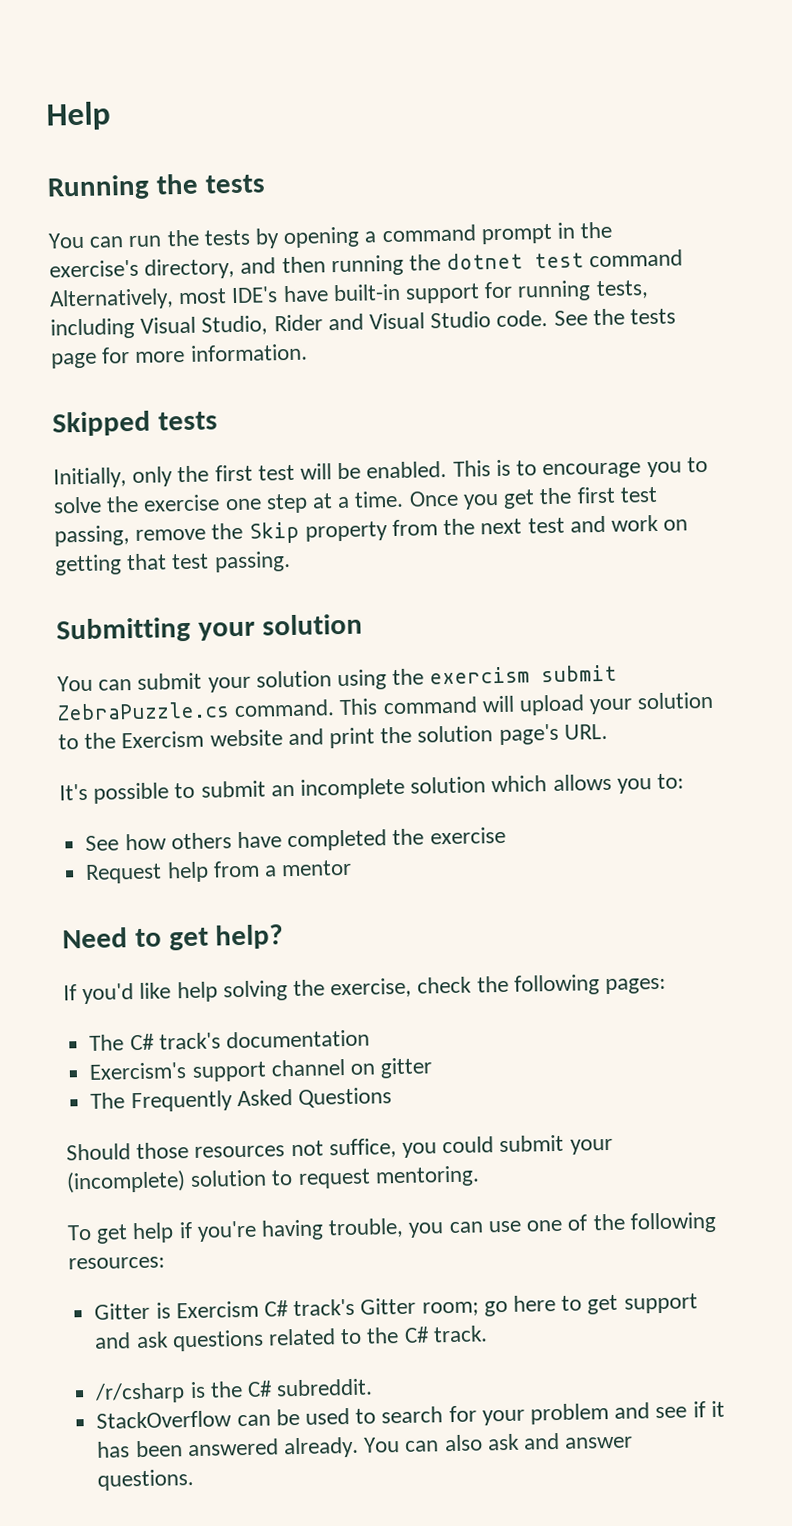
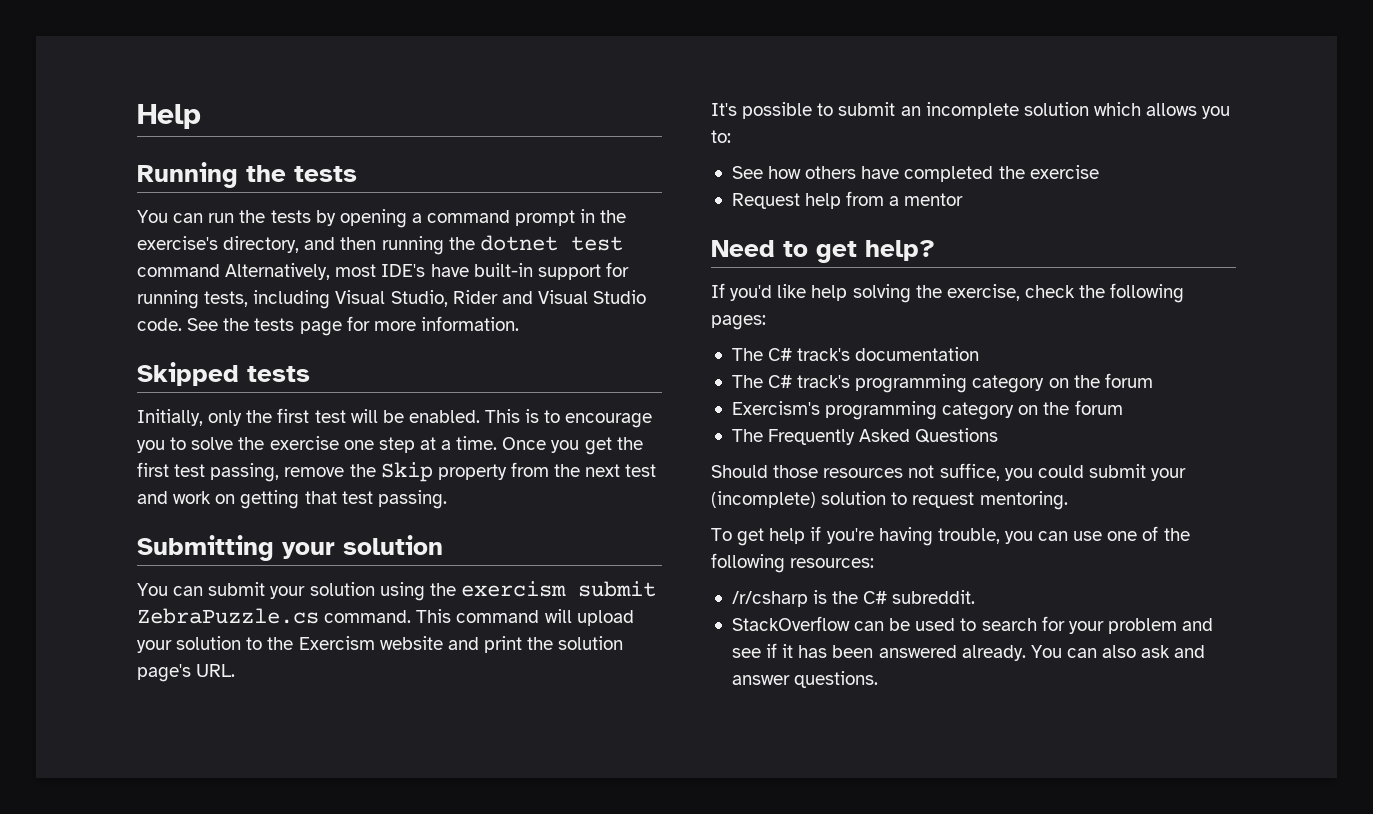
[89,1057,434,1082] Exercism's support channel on gitter -> [731,373,1153,393] [731,400,1123,420] The C# track's programming category on the forum // Exercism's programming category on the forum
[94,1293,698,1320] [94,1325,488,1352] // Gitter is Exercism C# track's Gitter room; go here to get support and ask questions related to the C# track. -> (875, 563) none

